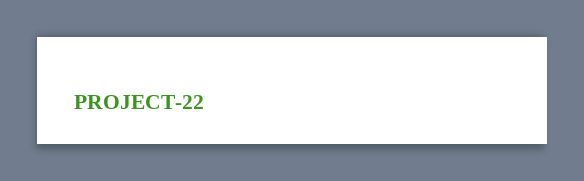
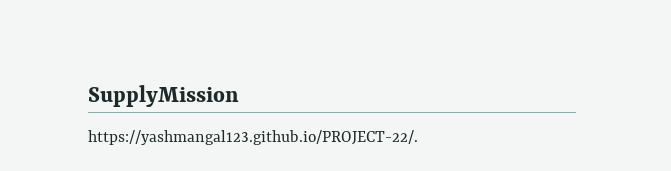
[74,95,204,109] PROJECT-22 -> [88,85,239,107] [88,130,418,145] SupplyMission // https://yashmangal123.github.io/PROJECT-22/.

